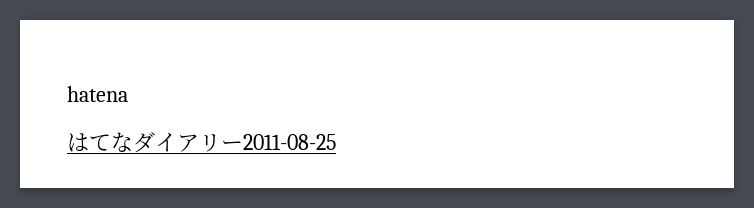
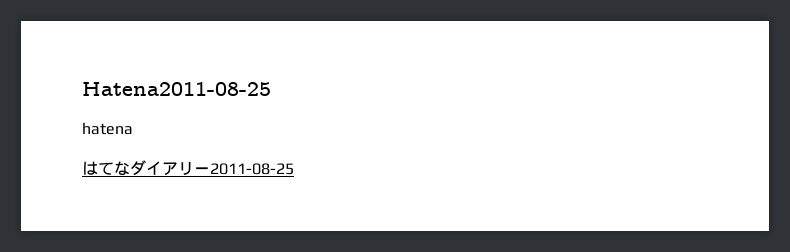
(67, 94) none -> [82,82,271,96] Hatena2011-08-25 //

